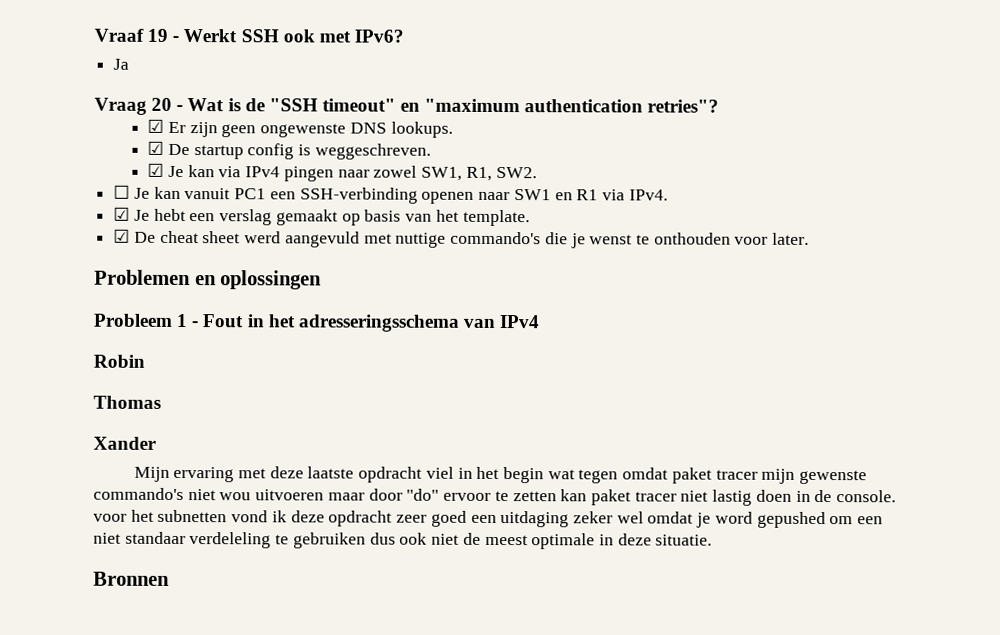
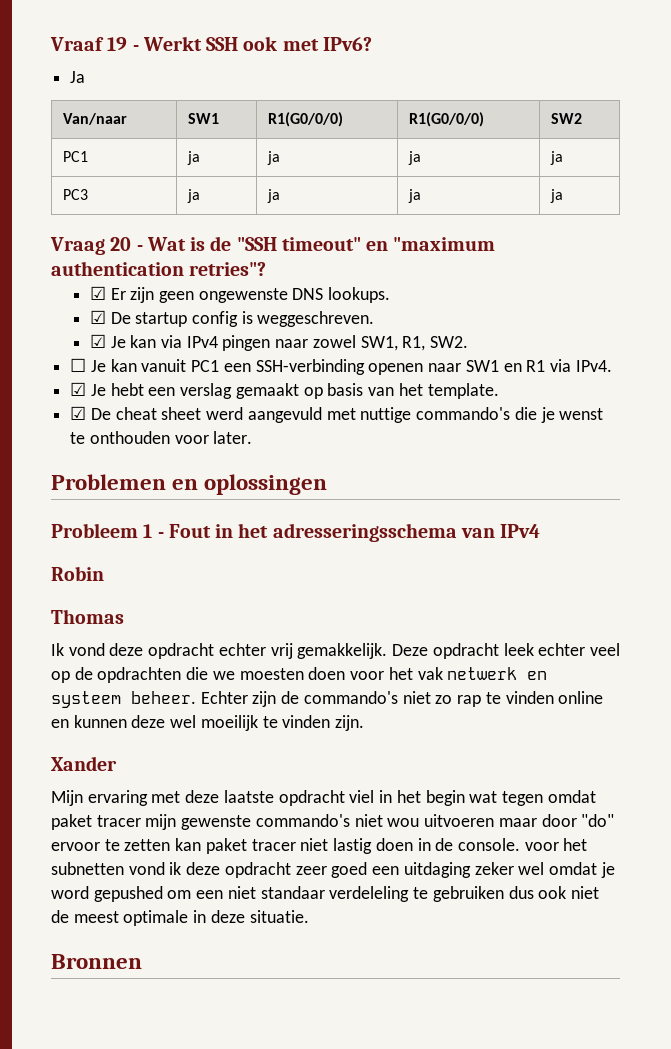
(130, 64) none -> [63,113,128,125] [188,113,220,124] [268,112,344,127] [409,112,485,127] [551,113,583,124] [63,151,89,162] [187,151,201,165] [267,151,281,165] [408,151,422,165] [550,151,564,165] [63,189,89,200] [187,189,201,203] [267,189,281,203] [408,189,422,203] [550,189,564,203] // Van/naar | SW1 | R1(G0/0/0) | R1(G0/0/0) | SW2 // PC1 | ja | ja | ja | ja // PC3 | ja | ja | ja | ja
(161, 402) none -> [51,643,620,659] [51,667,548,683] [51,691,604,708] [51,715,365,731] // Ik vond deze opdracht echter vrij gemakkelijk. Deze opdracht leek echter veel op de opdrachten die we moesten doen voor het vak netwerk en systeem beheer. Echter zijn de commando's niet zo rap te vinden online en kunnen deze wel moeilijk te vinden zijn.

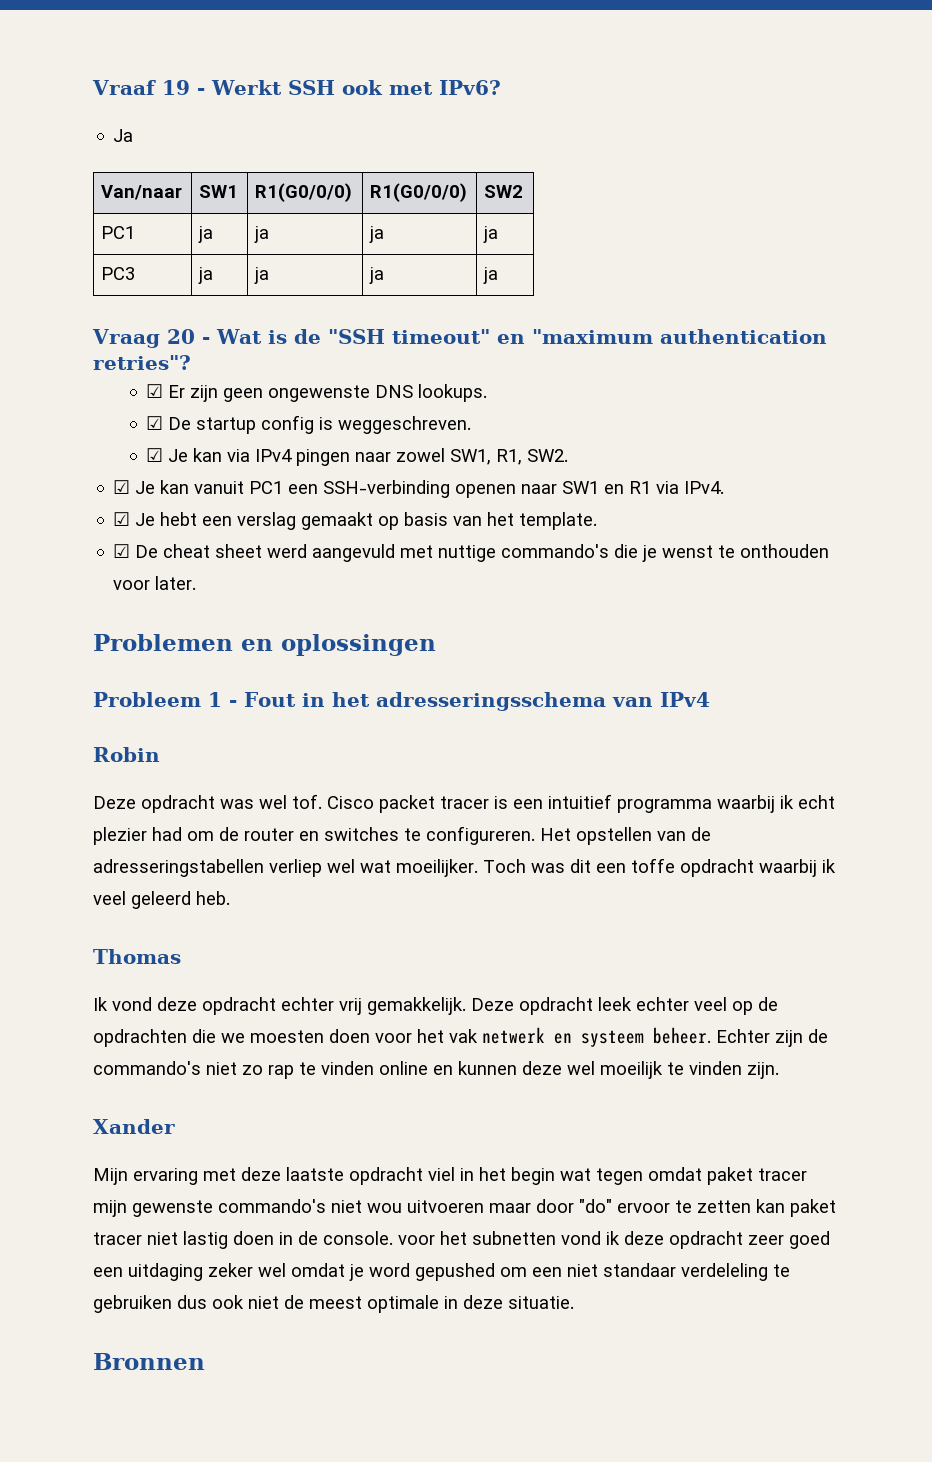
[70,358,87,372] ☐ -> [113,480,131,494] ☑
(104, 573) none -> [93,794,835,813] [93,826,711,845] [93,858,836,877] [93,891,230,909] // Deze opdracht was wel tof. Cisco packet tracer is een intuitief programma waarbij ik echt plezier had om de router en switches te configureren. Het opstellen van de adresseringstabellen verliep wel wat moeilijker. Toch was dit een toffe opdracht waarbij ik veel geleerd heb.

